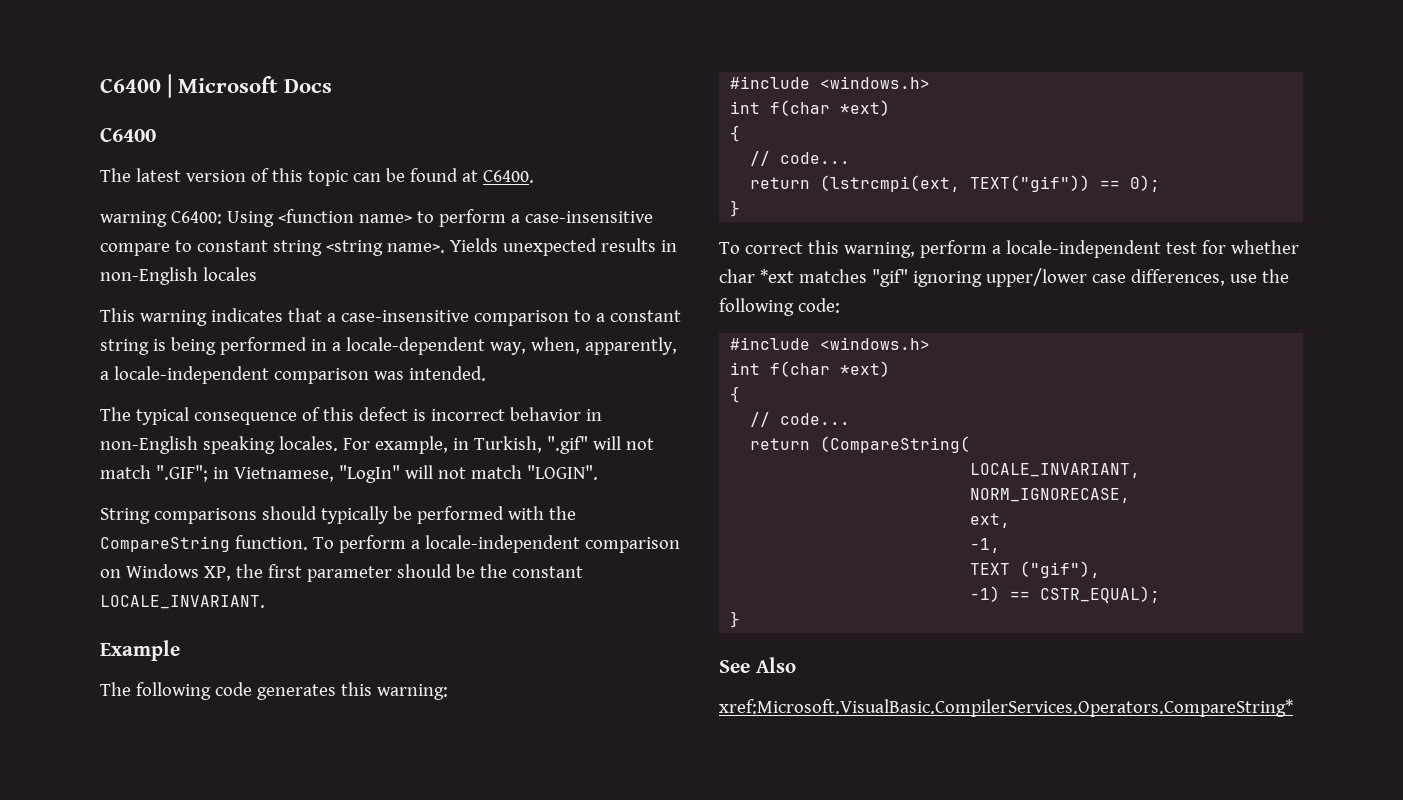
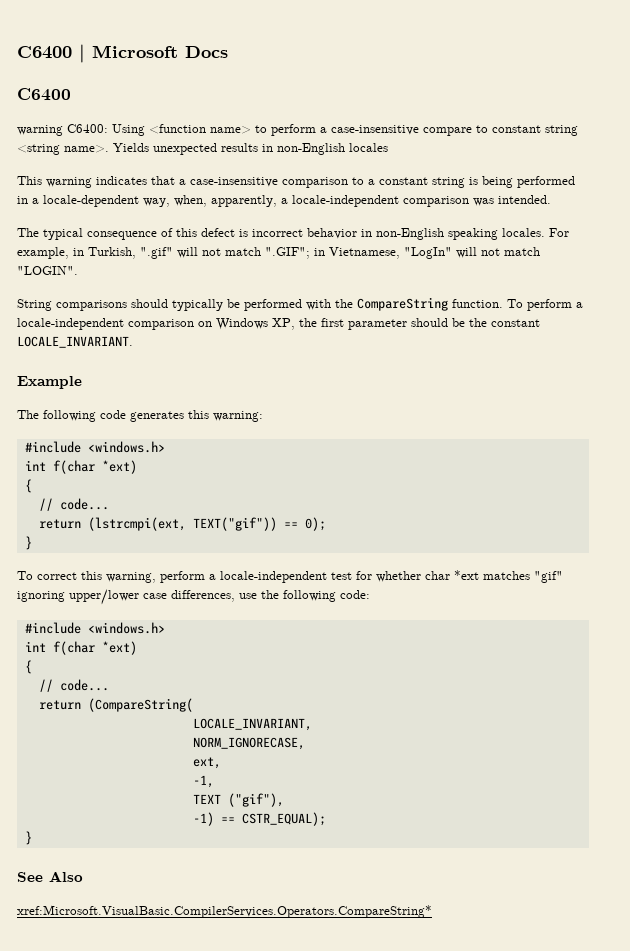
[100,168,534,186] // The latest version of this topic can be found at C6400. -> (71, 94) none

